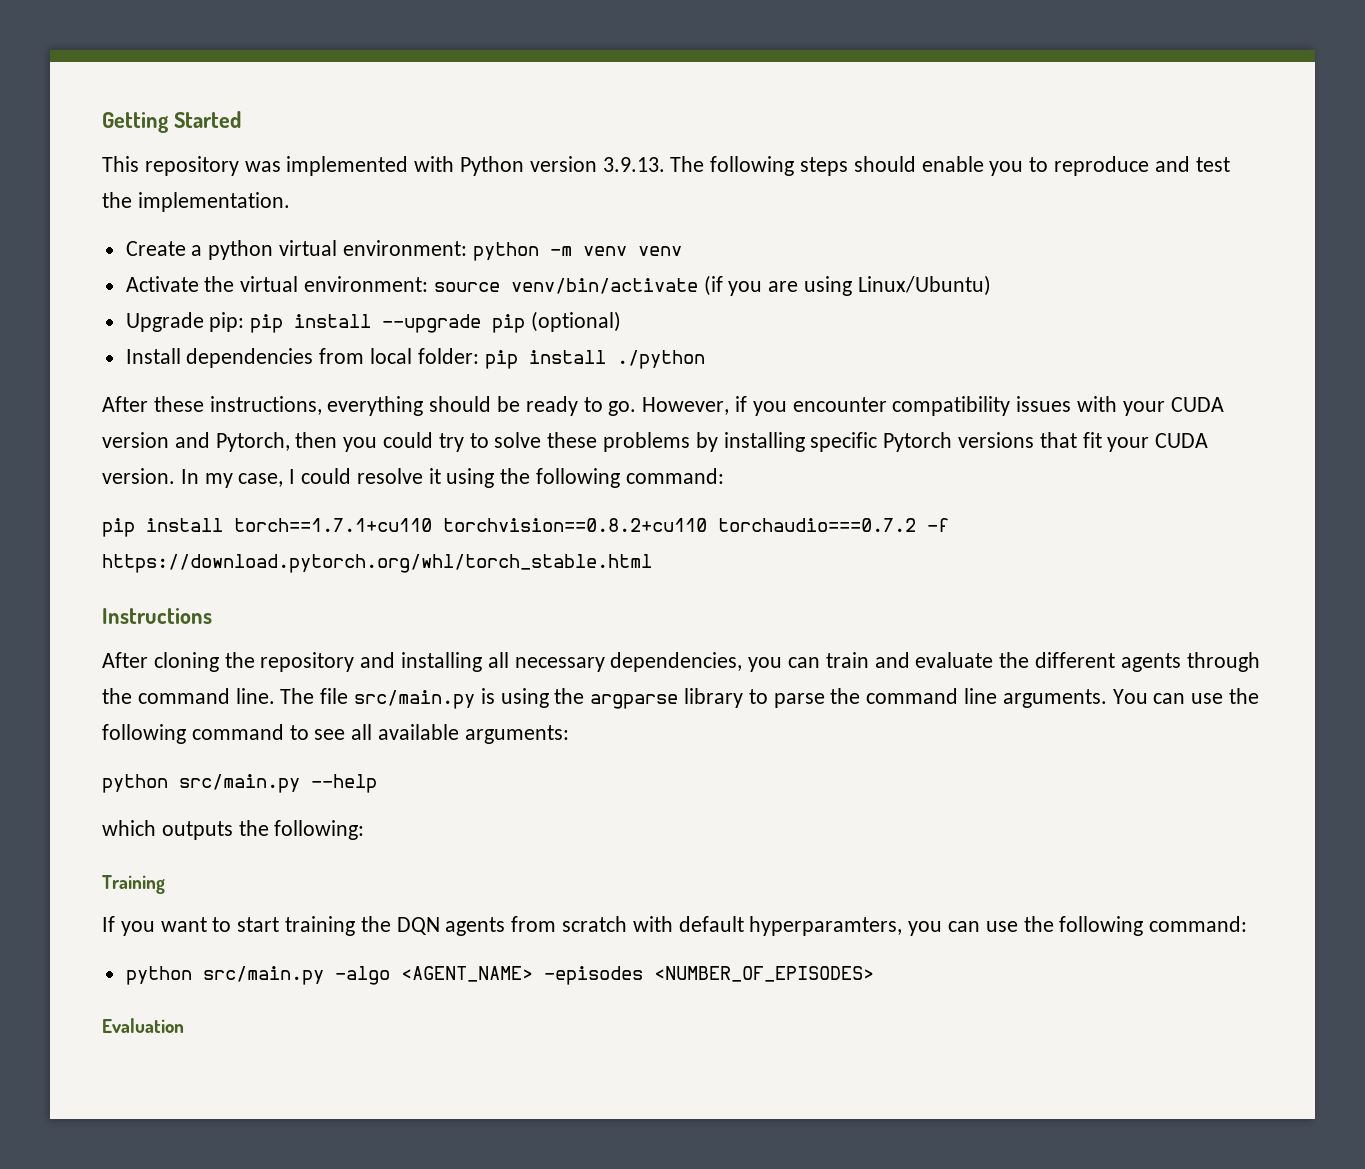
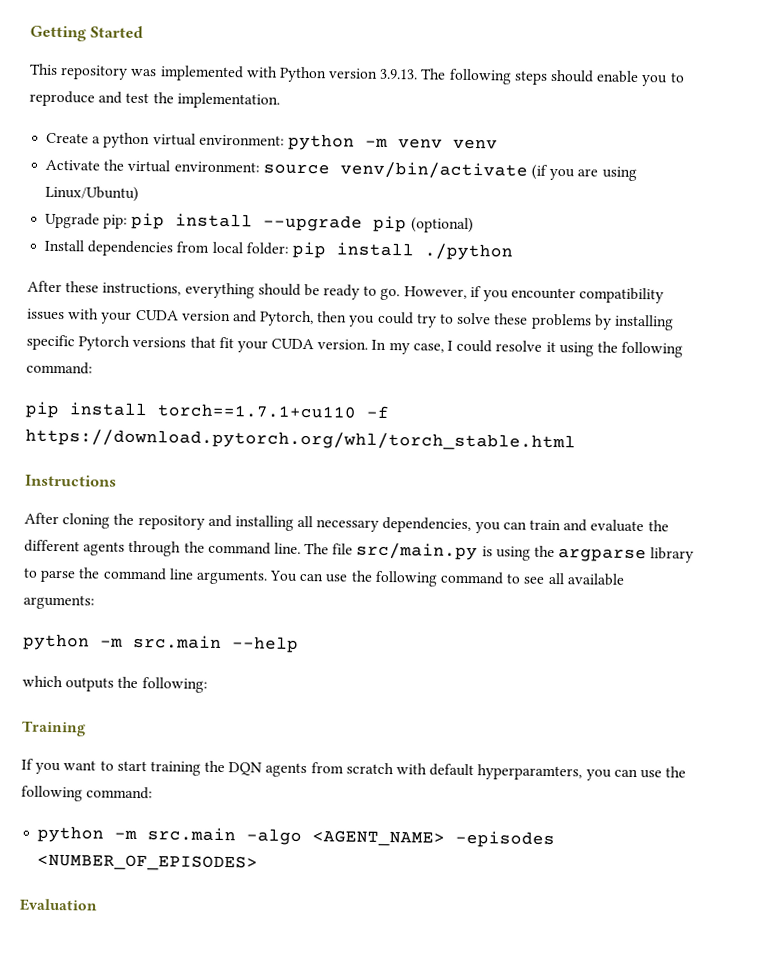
[443,518,916,532] torchvision==0.8.2+cu110 torchaudio===0.7.2 -> (357, 411) none
[179,774,300,793] src/main.py -> [100,634,222,650] -m src.main
[202,966,324,985] src/main.py -> [114,827,237,842] -m src.main

